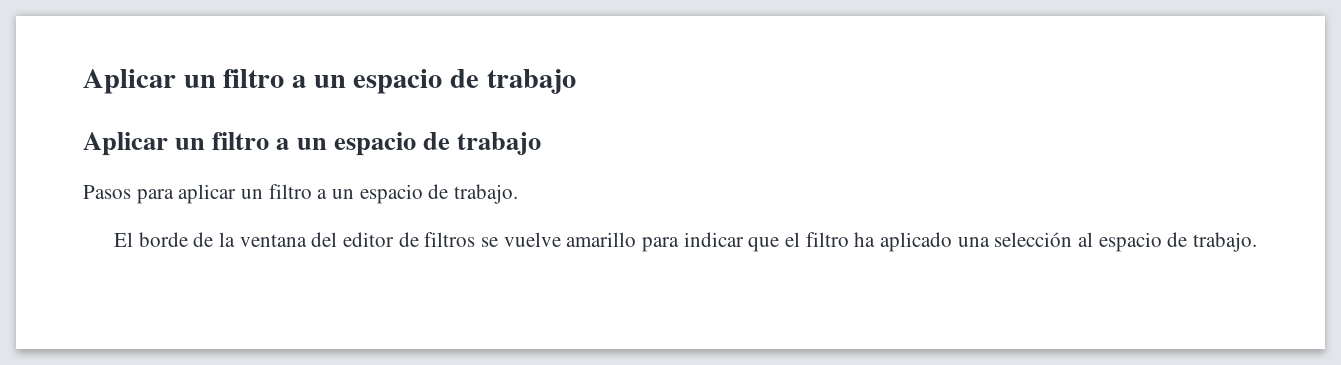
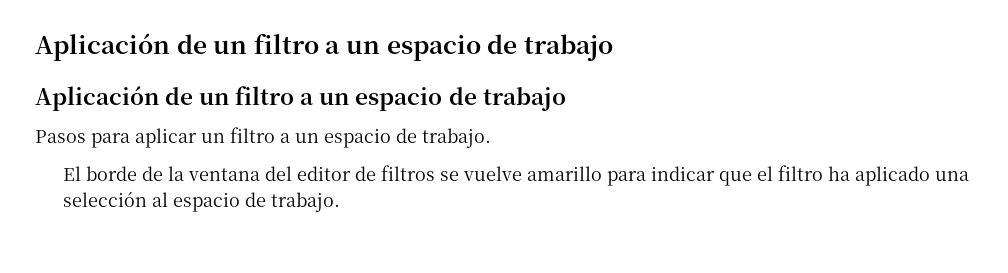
[83,69,576,94] [83,132,168,156] Aplicar un filtro a un espacio de trabajo // Aplicar -> [35,33,613,61] [35,86,194,111] Aplicación de un filtro a un espacio de trabajo // Aplicación de

